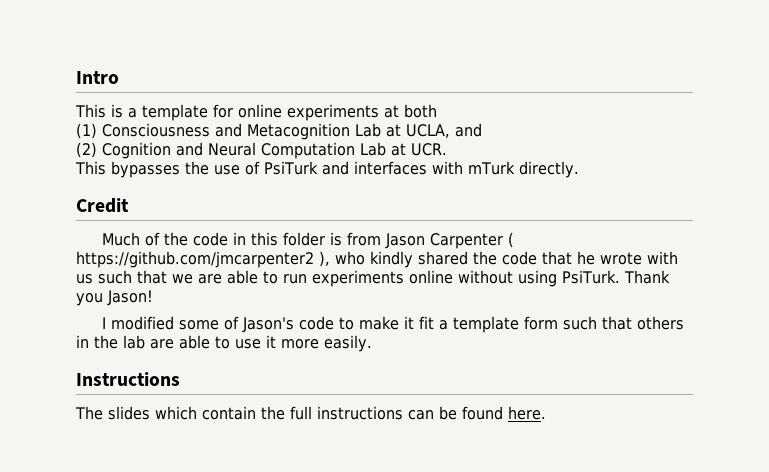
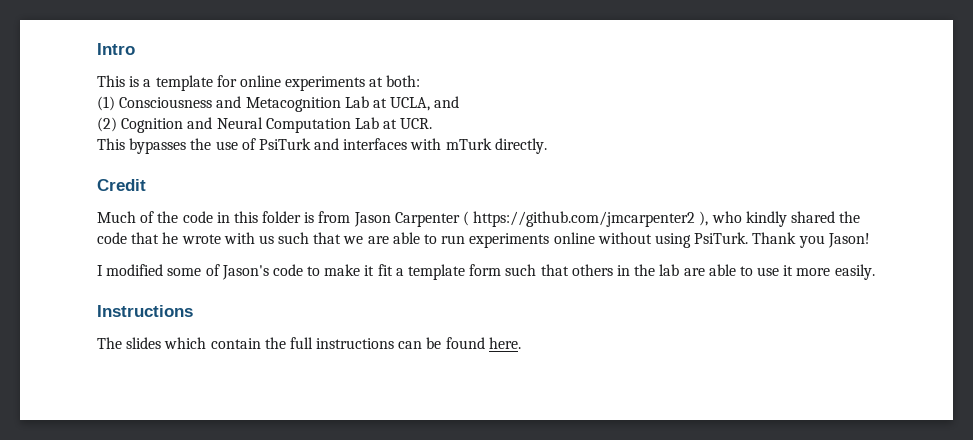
[404,104,437,118] both -> [386,75,421,87] both:

